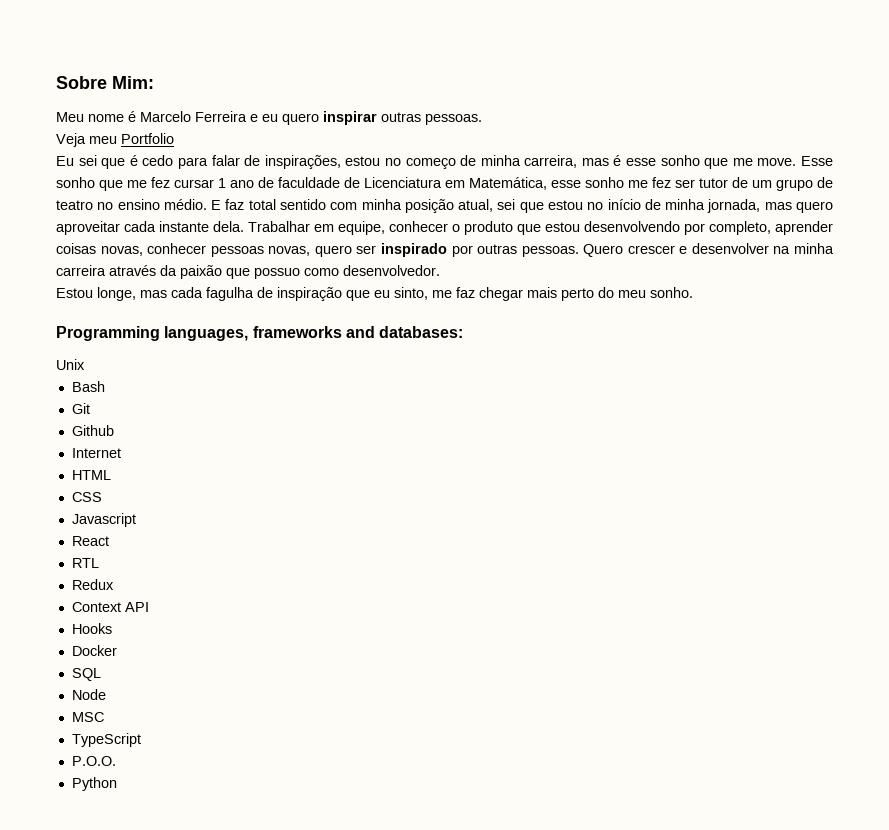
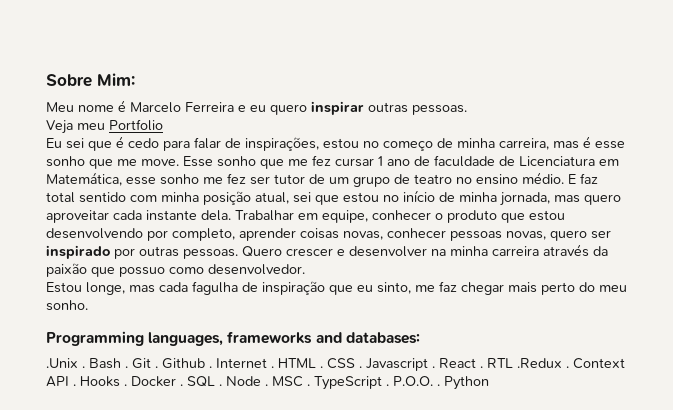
[56,359,85,370] Unix // -> [46,358,85,368] .Unix .
(105, 386) // -> [125,366,128,368] .
(90, 408) // -> [155,366,158,368] .
(114, 430) // -> [209,366,212,368] .
(121, 453) // -> [271,366,274,368] .
(111, 475) // -> [320,366,323,368] .
(102, 497) // -> [359,366,362,368] .
(136, 520) // -> [432,366,435,368] .
(109, 541) // -> [480,366,483,368] .
[71,579,114,590] // Redux // -> [517,358,569,368] .Redux .
(149, 607) // -> [73,384,76,386] .
(112, 628) // -> [124,384,127,386] .
(117, 650) // -> [180,384,183,386] .
(101, 674) // -> [219,384,222,386] .
(106, 694) // -> [265,384,268,386] .
(104, 717) // -> [307,384,310,386] .
(141, 740) // -> [386,384,389,386] .
(116, 761) // -> [437,384,440,386] .

